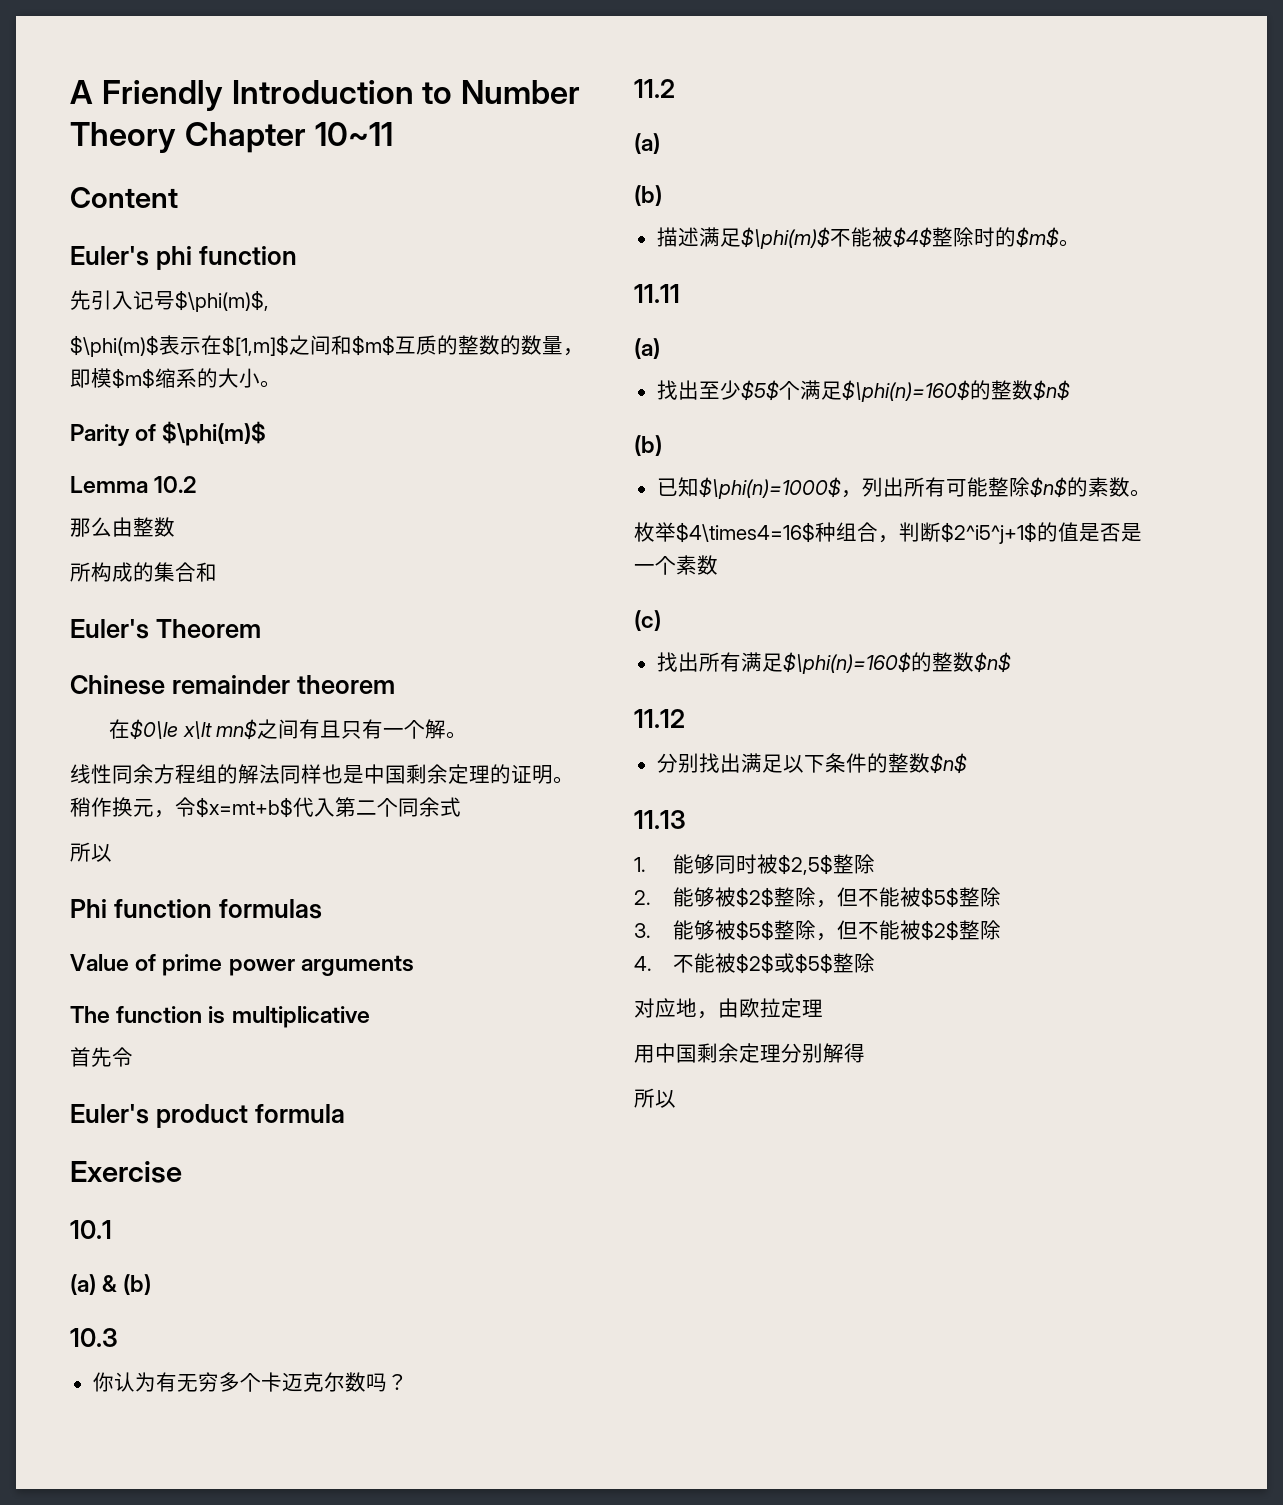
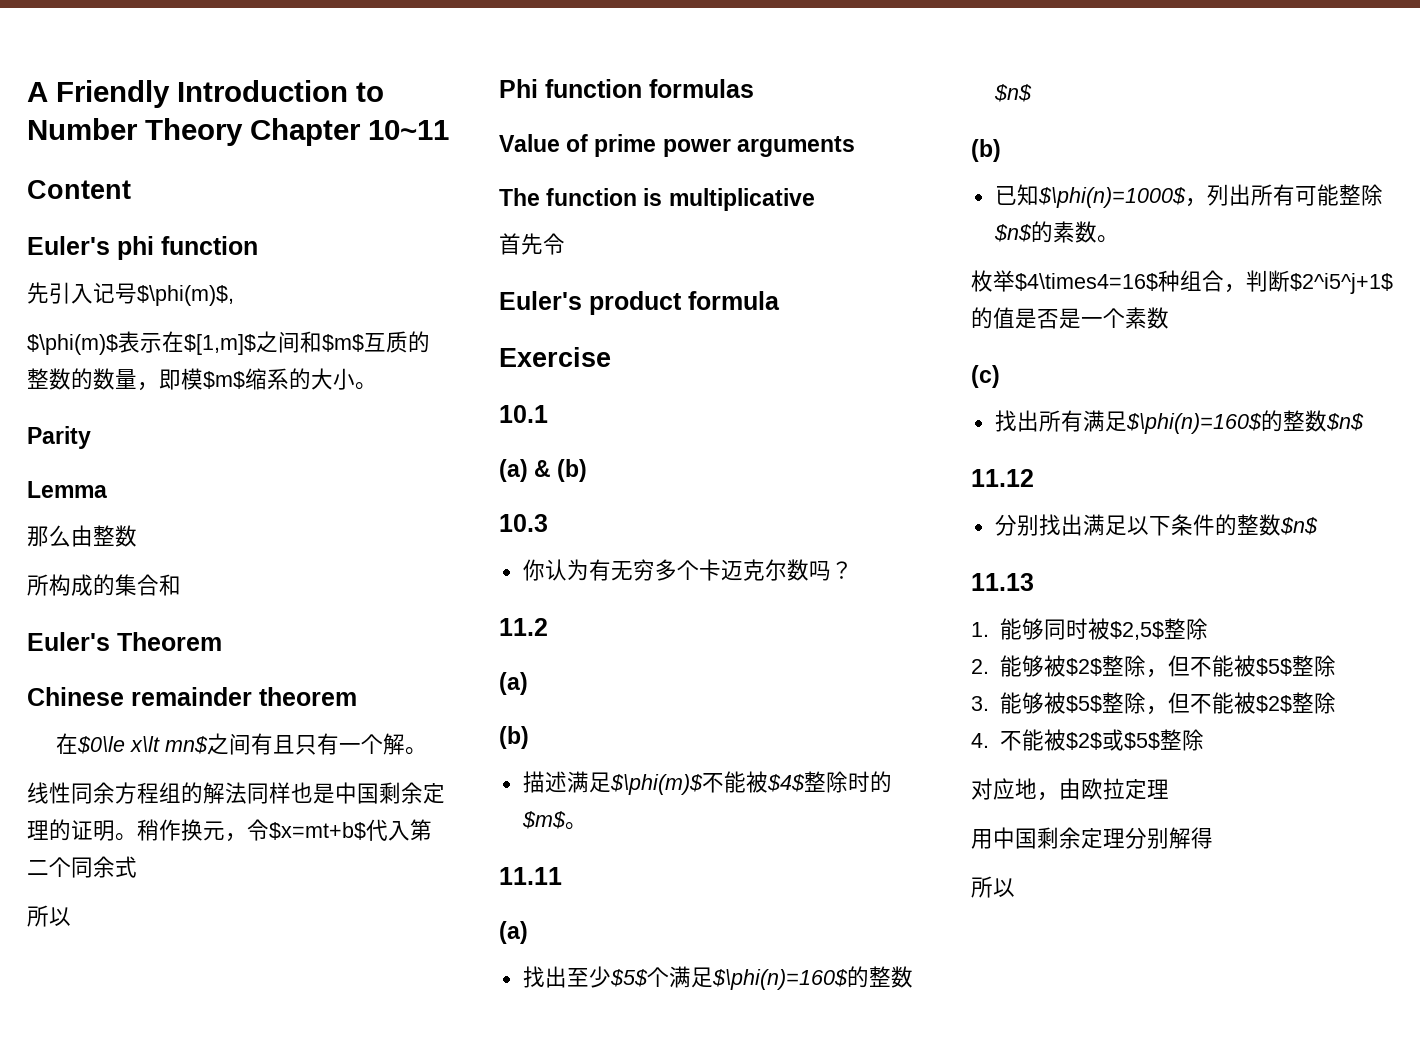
[135,421,267,446] of $\phi(m)$ -> (91, 437) none
[154,476,197,493] 10.2 -> (107, 489) none

